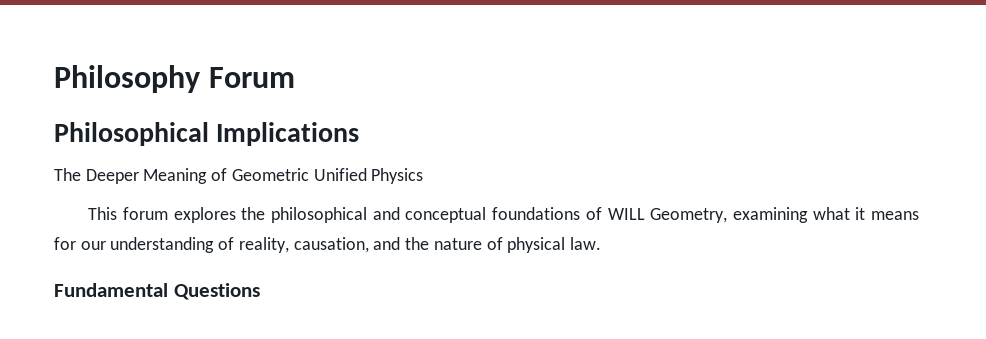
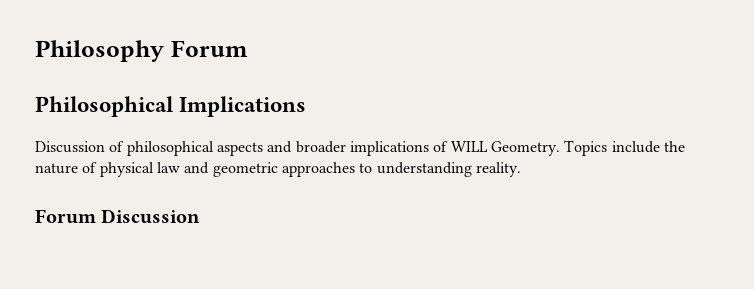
[54,168,424,184] [88,207,920,223] [54,237,601,253] [54,283,260,300] The Deeper Meaning of Geometric Unified Physics // This forum explores the philosophical and conceptual foundations of WILL Geometry, examining what it means for our understanding of reality, causation, and the nature of physical law. // Fundamental Questions -> [35,140,685,156] [35,162,521,177] [35,209,201,224] Discussion of philosophical aspects and broader implications of WILL Geometry. Topics include the nature of physical law and geometric approaches to understanding reality. // Forum Discussion

